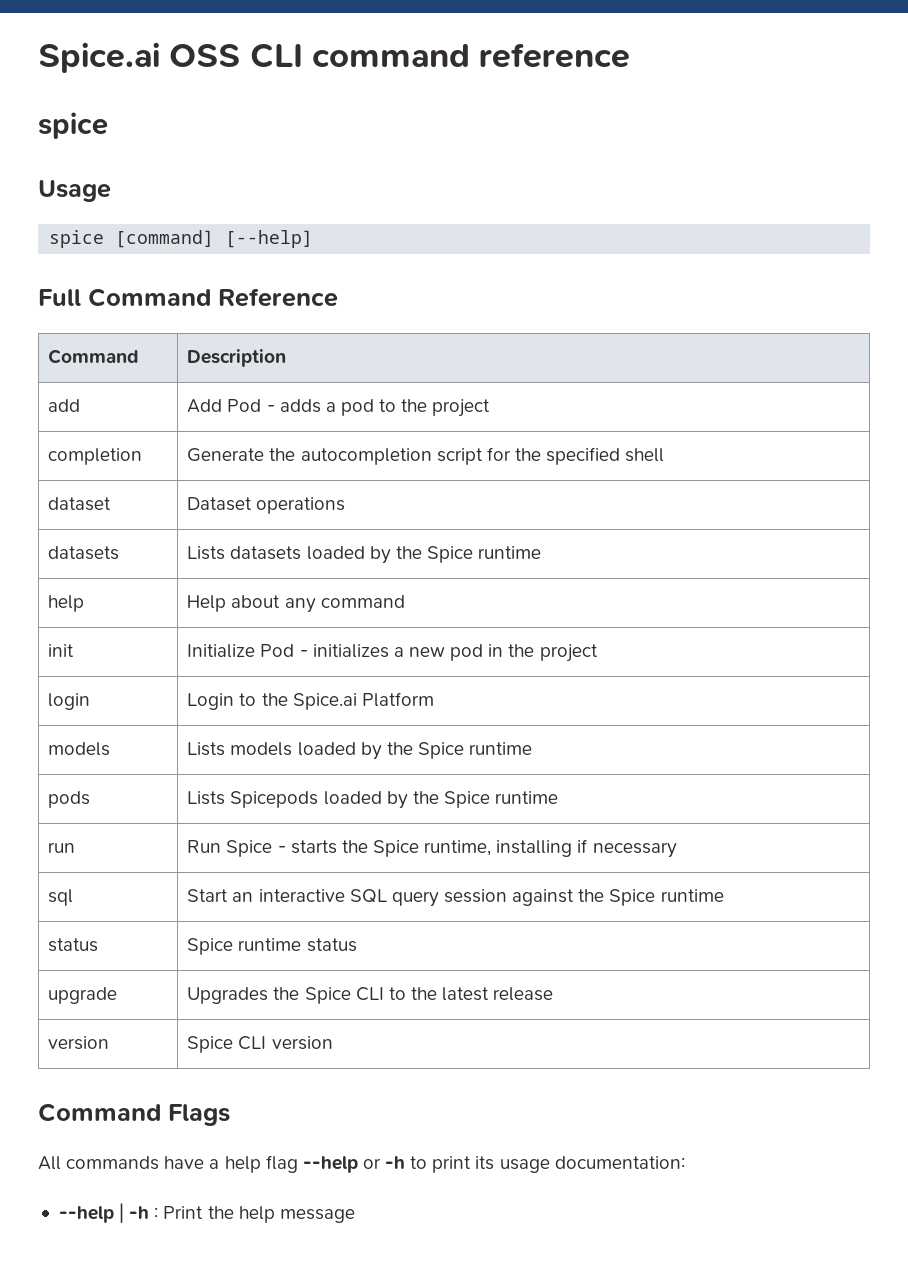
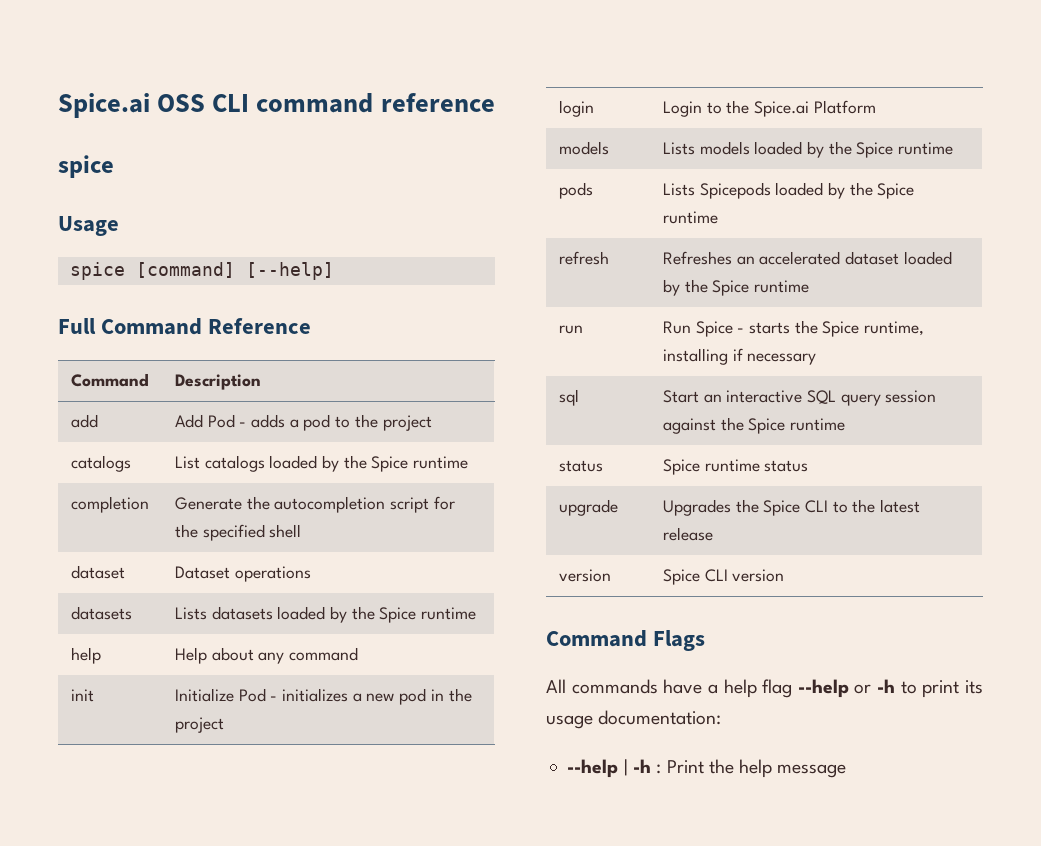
(491, 408) none -> [70,455,131,472] [174,455,469,472] // catalogs | List catalogs loaded by the Spice runtime
(559, 797) none -> [558,251,609,265] [662,251,952,265] [662,279,809,296] // refresh | Refreshes an accelerated dataset loaded by the Spice runtime

